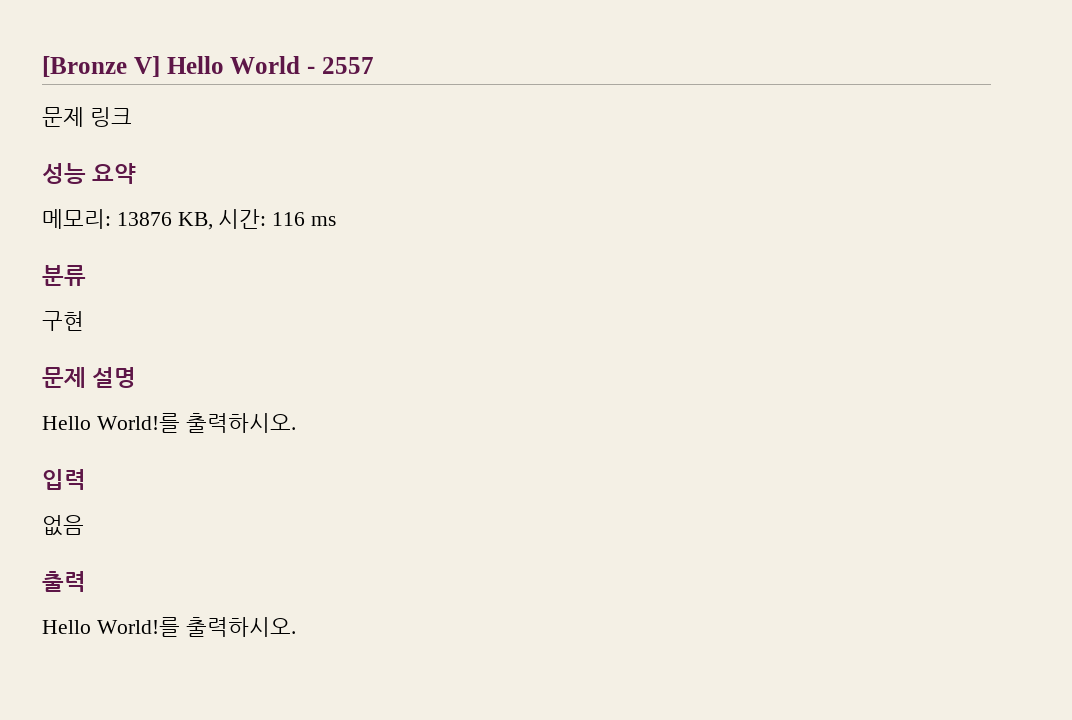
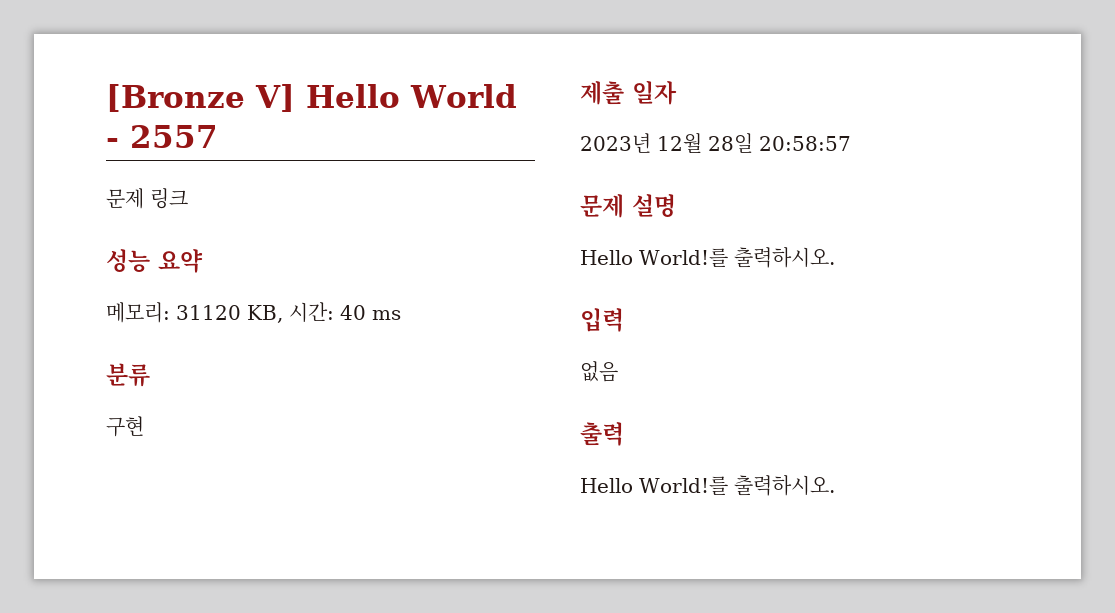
[116,212,172,226] 13876 -> [176,305,241,320] 31120
[272,212,306,226] 116 -> [340,305,366,320] 40
(84, 321) none -> [580,80,677,105] [580,132,851,153] // 제출 일자 // 2023년 12월 28일 20:58:57

